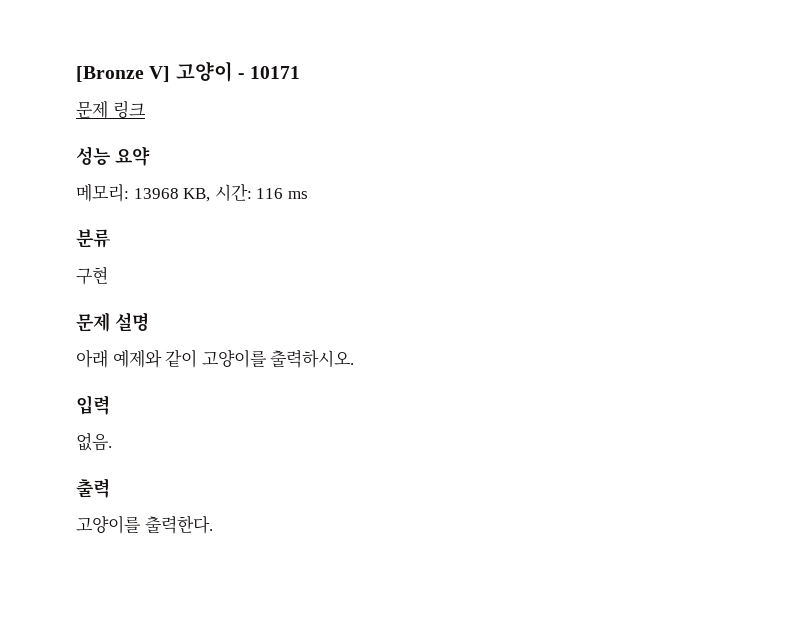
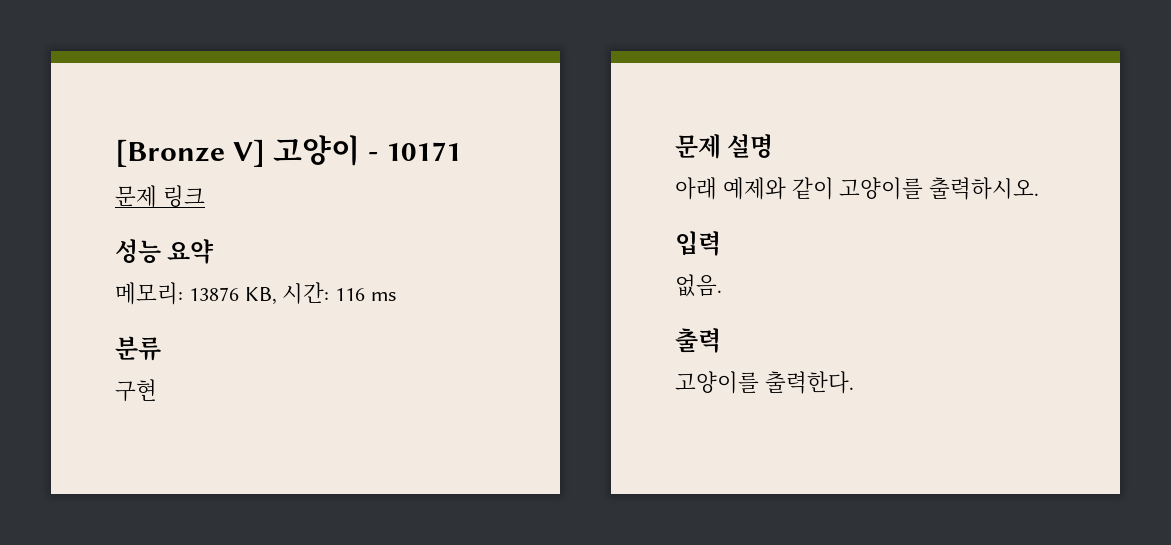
[133,188,179,199] 13968 -> [188,287,239,301] 13876

